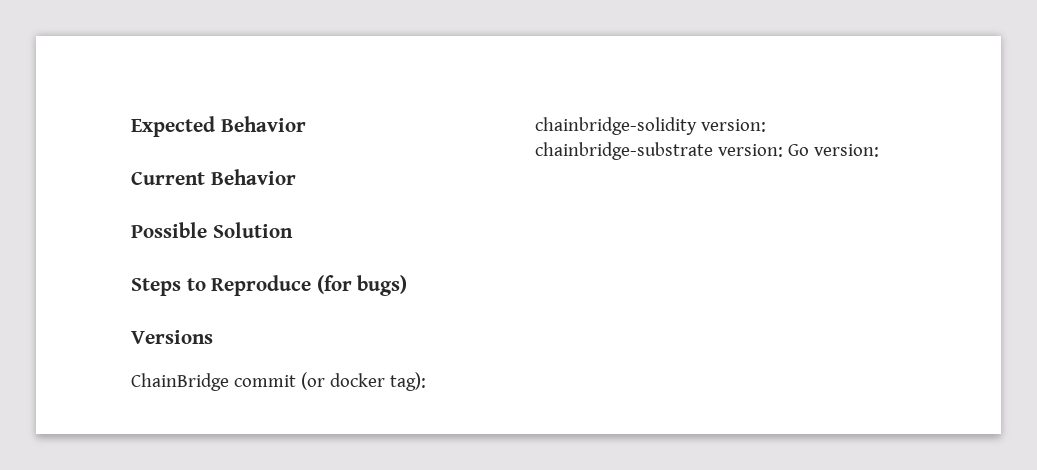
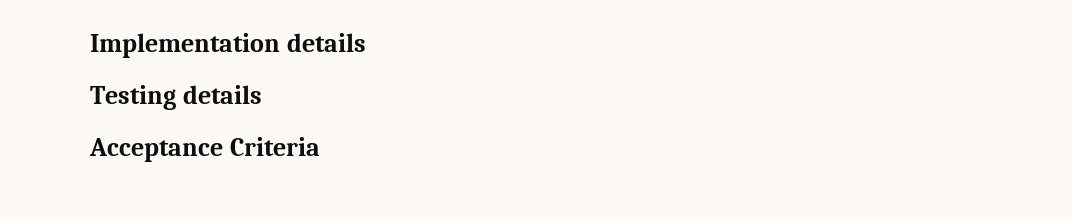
[131,116,306,137] [131,169,296,185] [131,222,293,238] [131,275,408,296] [131,330,213,344] [131,372,426,391] [535,117,766,135] [535,142,879,160] Expected Behavior // Current Behavior // Possible Solution // Steps to Reproduce (for bugs) // Versions // ChainBridge commit (or docker tag): chainbridge-solidity version: chainbridge-substrate version: Go version: -> [90,33,366,58] [90,85,262,110] [89,137,320,162] Implementation details // Testing details // Acceptance Criteria

